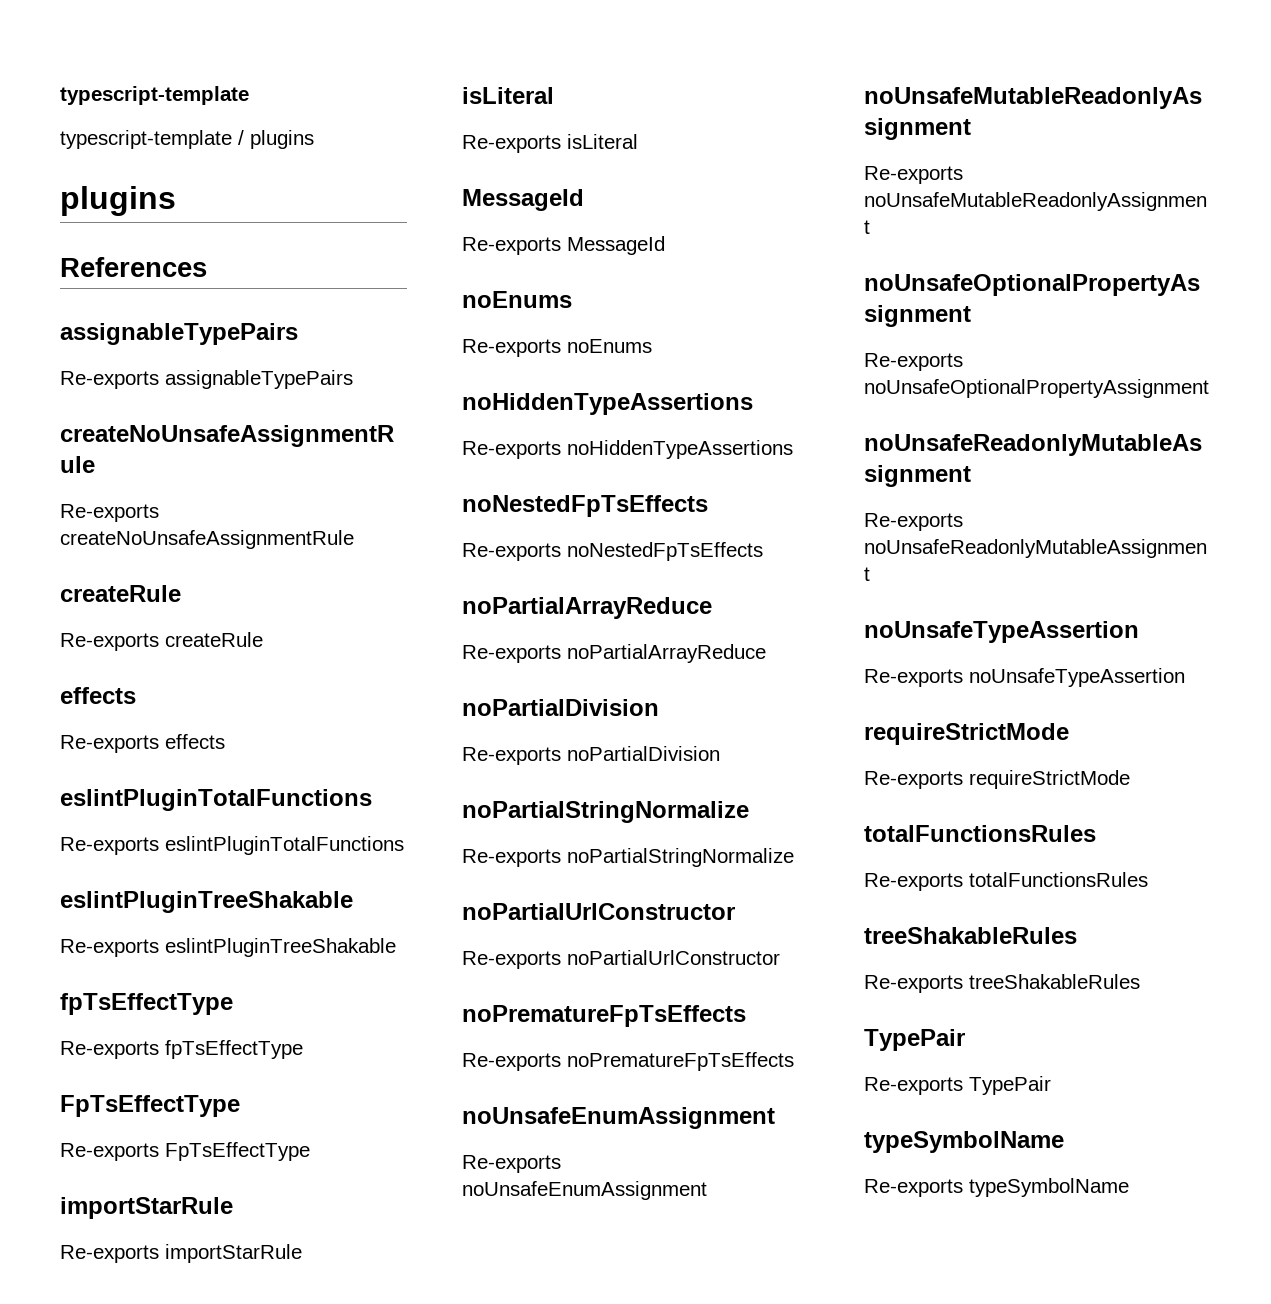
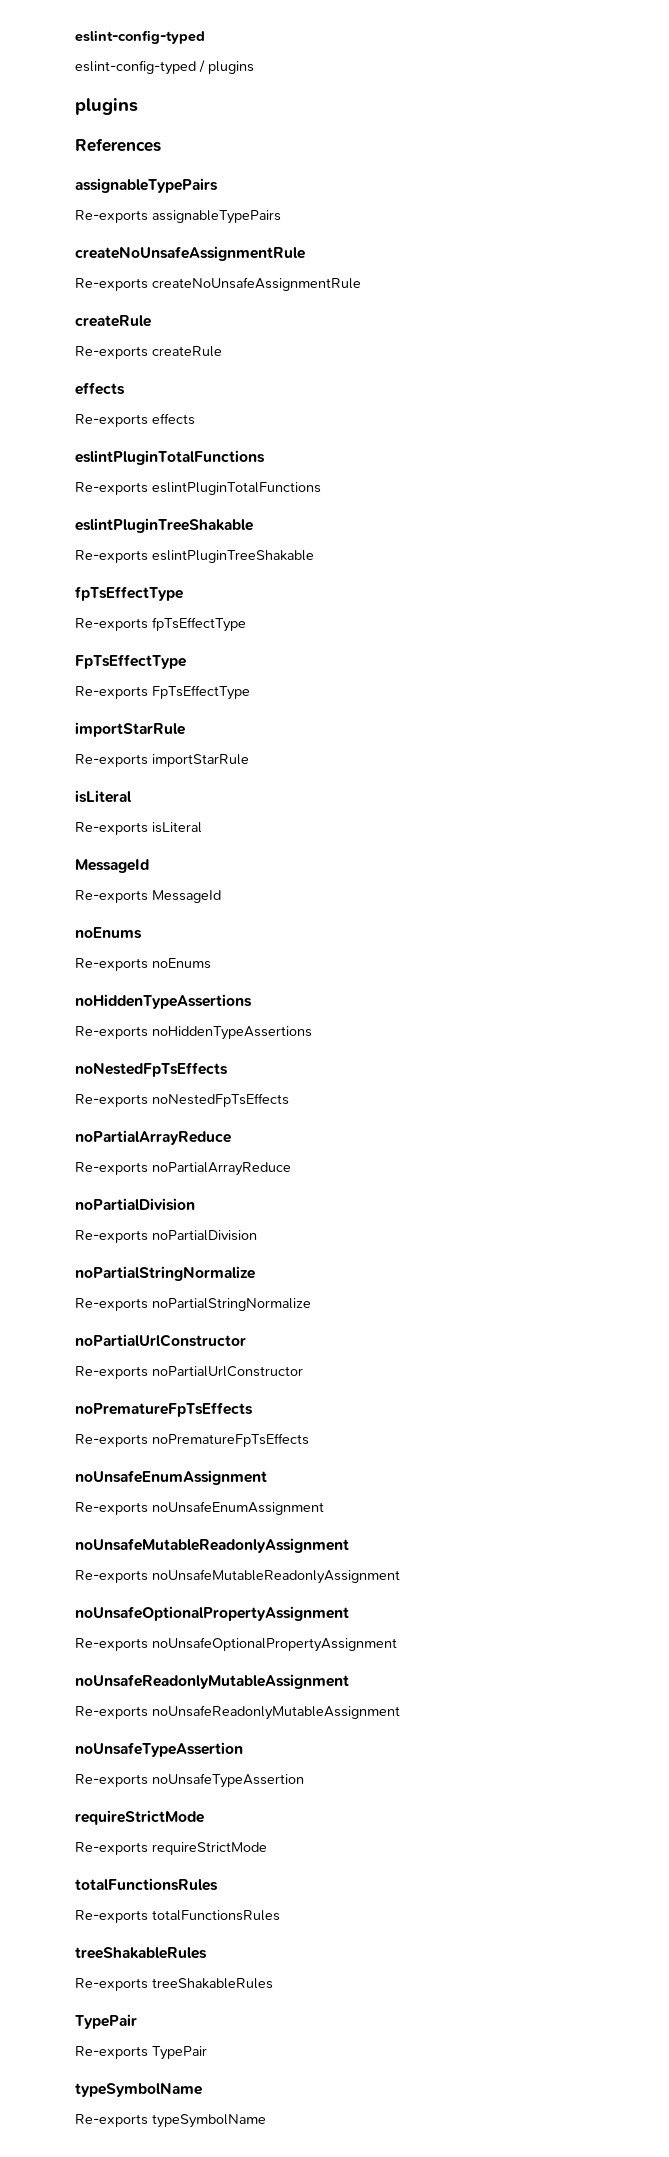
[60,86,249,105] [60,130,232,149] typescript-template // typescript-template -> [75,30,205,44] [75,60,196,75] eslint-config-typed // eslint-config-typed

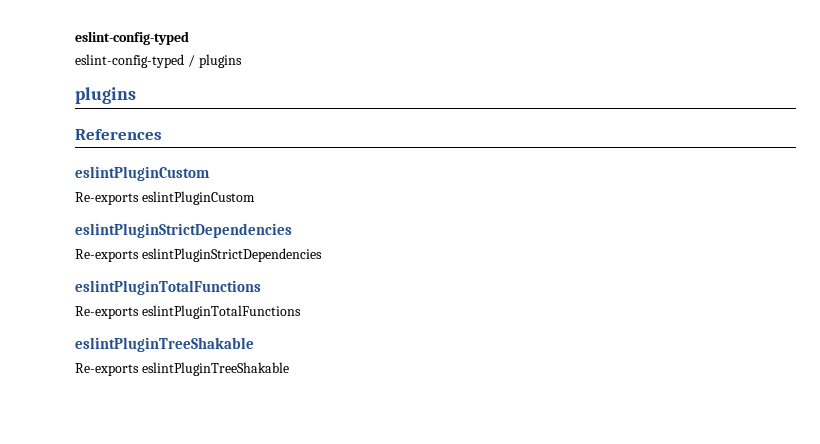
[75,178,218,193] [75,210,281,224] [75,246,305,261] [75,277,361,291] [75,315,151,327] [75,346,222,359] [75,382,125,395] [75,413,195,427] assignableTypePairs // Re-exports assignableTypePairs // createNoUnsafeAssignmentRule // Re-exports createNoUnsafeAssignmentRule // createRule // Re-exports createRule // effects // Re-exports effects -> [75,166,210,181] [75,191,255,205] [75,223,292,238] [75,248,322,262] eslintPluginCustom // Re-exports eslintPluginCustom // eslintPluginStrictDependencies // Re-exports eslintPluginStrictDependencies
[75,586,183,601] [75,617,246,632] [75,654,186,669] [75,685,250,700] [75,722,185,737] [75,754,249,767] [75,790,132,803] [75,822,202,835] [75,859,149,873] [75,890,221,903] [75,927,142,939] [75,958,211,971] [75,994,252,1009] [75,1026,312,1040] [75,1062,228,1077] [75,1093,289,1107] [75,1130,231,1145] [75,1162,291,1176] [75,1198,195,1211] [75,1230,257,1243] [75,1266,255,1281] [75,1298,311,1311] [75,1334,246,1347] [75,1366,303,1379] [75,1402,253,1417] [75,1433,309,1447] [75,1470,267,1485] [75,1501,324,1515] [75,1538,349,1553] [75,1569,400,1584] [75,1606,349,1621] [75,1637,397,1652] [75,1674,349,1689] [75,1705,400,1720] [75,1742,243,1757] [75,1773,304,1788] [75,1810,204,1825] [75,1842,267,1855] [75,1878,218,1891] [75,1910,280,1923] [75,1947,207,1959] [75,1978,273,1991] [75,2014,137,2029] [75,2046,207,2060] [75,2083,202,2097] [75,2114,266,2128] // fpTsEffectType // Re-exports fpTsEffectType // FpTsEffectType // Re-exports FpTsEffectType // importStarRule // Re-exports importStarRule // isLiteral // Re-exports isLiteral // MessageId // Re-exports MessageId // noEnums // Re-exports noEnums // noHiddenTypeAssertions // Re-exports noHiddenTypeAssertions // noNestedFpTsEffects // Re-exports noNestedFpTsEffects // noPartialArrayReduce // Re-exports noPartialArrayReduce // noPartialDivision // Re-exports noPartialDivision // noPartialStringNormalize // Re-exports noPartialStringNormalize // noPartialUrlConstructor // Re-exports noPartialUrlConstructor // noPrematureFpTsEffects // Re-exports noPrematureFpTsEffects // noUnsafeEnumAssignment // Re-exports noUnsafeEnumAssignment // noUnsafeMutableReadonlyAssignment // Re-exports noUnsafeMutableReadonlyAssignment // noUnsafeOptionalPropertyAssignment // Re-exports noUnsafeOptionalPropertyAssignment // noUnsafeReadonlyMutableAssignment // Re-exports noUnsafeReadonlyMutableAssignment // noUnsafeTypeAssertion // Re-exports noUnsafeTypeAssertion // requireStrictMode // Re-exports requireStrictMode // totalFunctionsRules // Re-exports totalFunctionsRules // treeShakableRules // Re-exports treeShakableRules // TypePair // Re-exports TypePair // typeSymbolName // Re-exports typeSymbolName -> (289, 369) none

